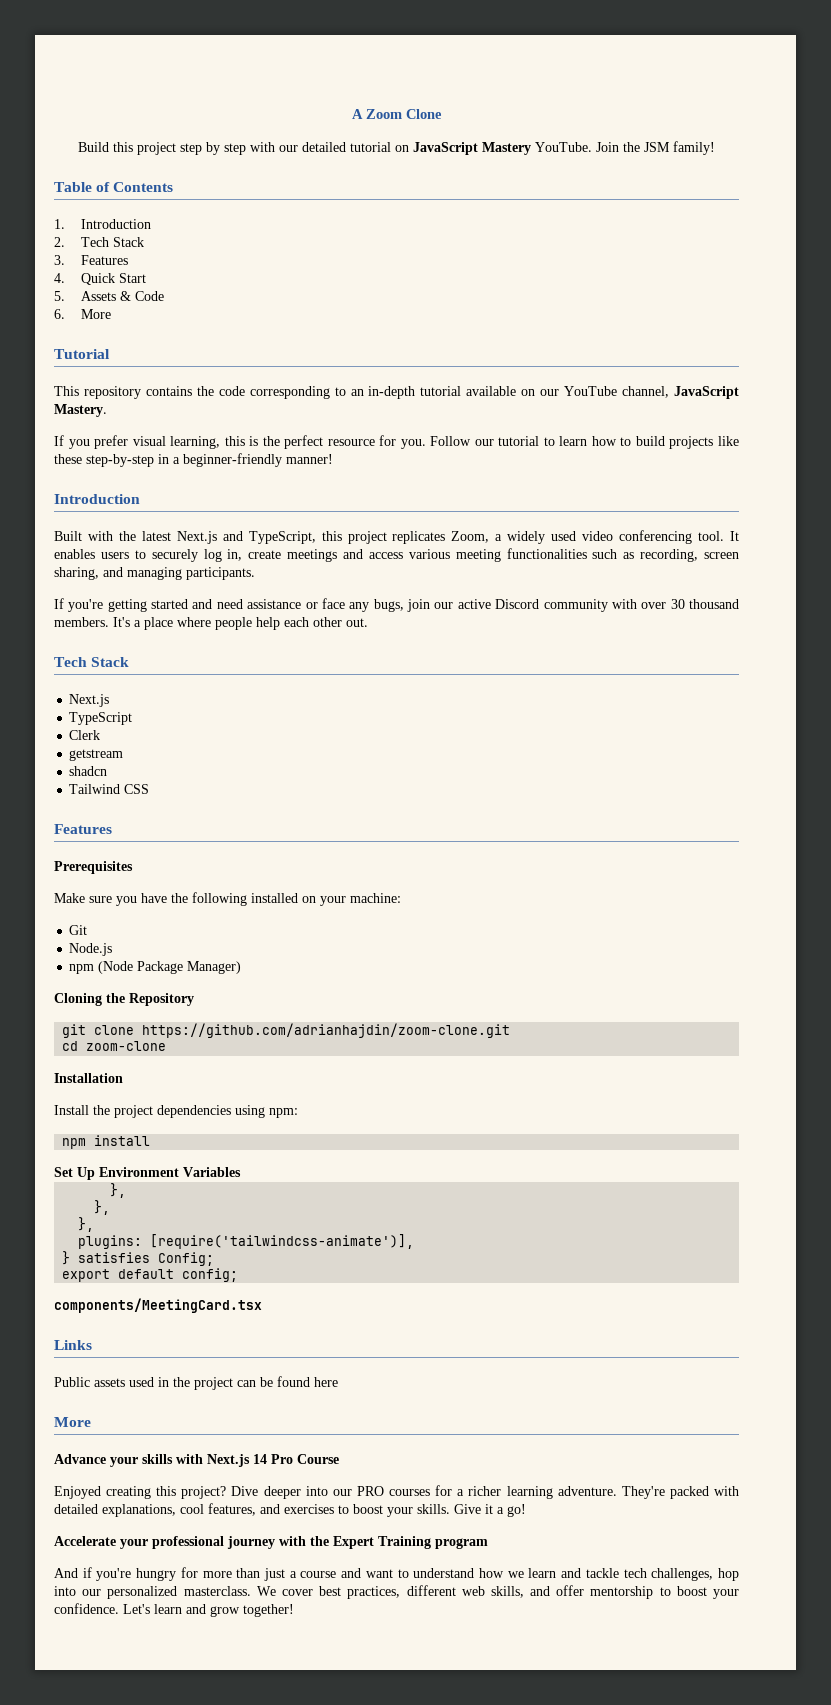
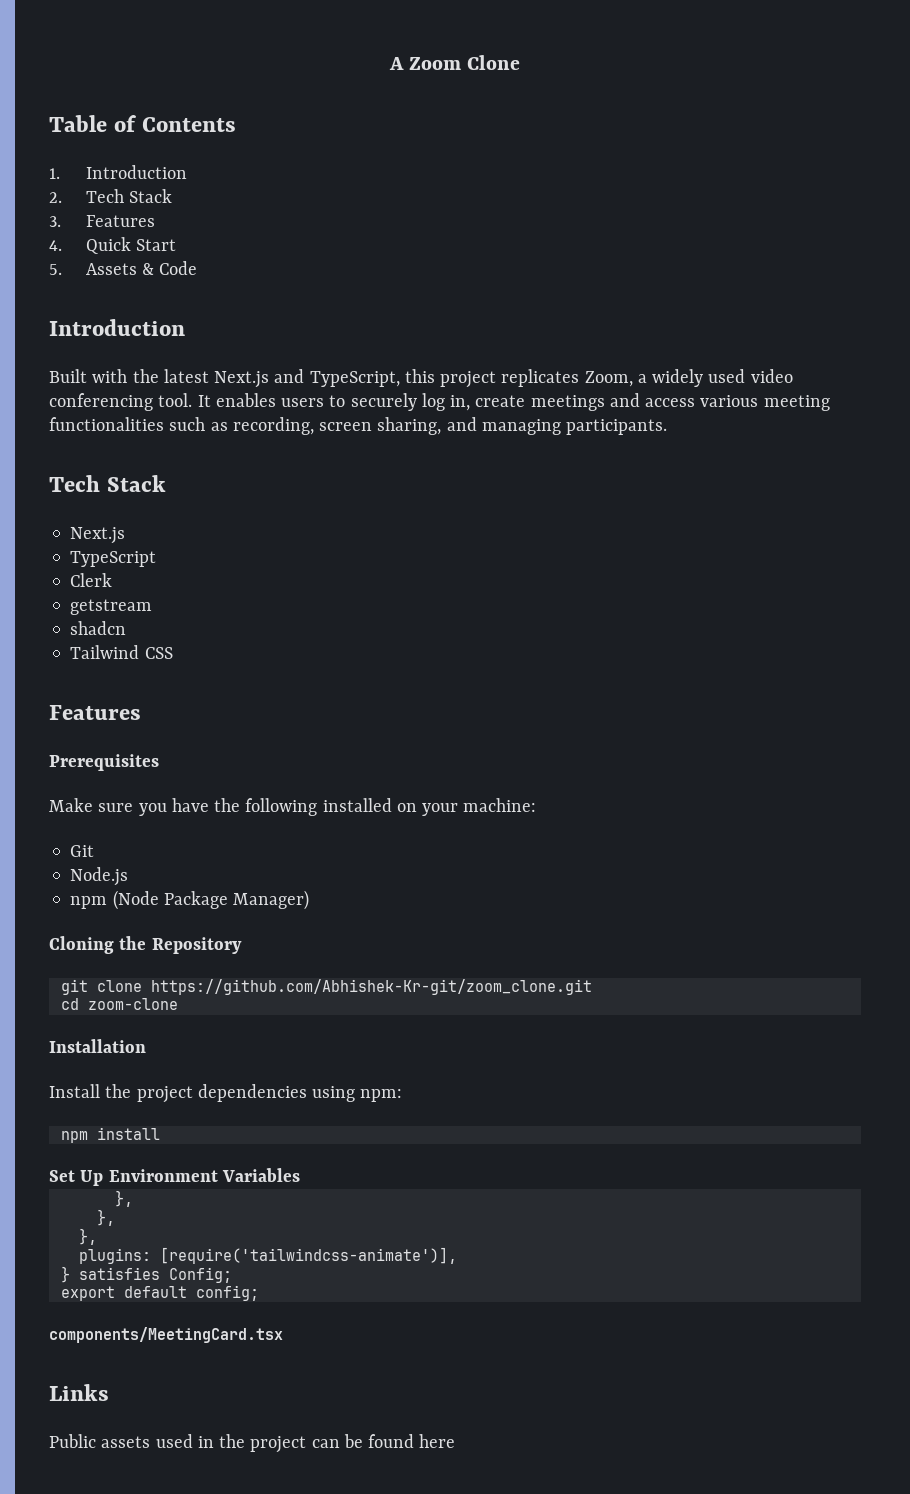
[78,141,715,155] // Build this project step by step with our detailed tutorial on JavaScript Mastery YouTube. Join the JSM family! -> (521, 62) none
[54,309,111,319] [54,349,110,359] [54,386,739,399] [54,404,107,417] [54,435,739,449] [54,453,333,467] // 6. More // Tutorial // This repository contains the code corresponding to an in-depth tutorial available on our YouTube channel, JavaScript Mastery. // If you prefer visual learning, this is the perfect resource for you. Follow our tutorial to learn how to build projects like these step-by-step in a beginner-friendly manner! -> (198, 268) none
[54,598,739,612] [54,617,368,630] // If you're getting started and need assistance or face any bugs, join our active Discord community with over 30 thousand members. It's a place where people help each other out. -> (668, 427) none
[142,1023,511,1038] https://github.com/adrianhajdin/zoom-clone.git -> [150,979,592,995] https://github.com/Abhishek-Kr-git/zoom_clone.git
[54,1417,91,1427] [54,1454,339,1467] [54,1485,740,1499] [54,1503,526,1517] [54,1536,488,1549] [54,1567,739,1581] [54,1585,739,1599] [54,1603,294,1617] // More // Advance your skills with Next.js 14 Pro Course // Enjoyed creating this project? Dive deeper into our PRO courses for a richer learning adventure. They're packed with detailed explanations, cool features, and exercises to boost your skills. Give it a go! // Accelerate your professional journey with the Expert Training program // And if you're hungry for more than just a course and want to understand how we learn and tackle tech challenges, hop into our personalized masterclass. We cover best practices, different web skills, and offer mentorship to boost your confidence. Let's learn and grow together! -> (456, 1441) none

